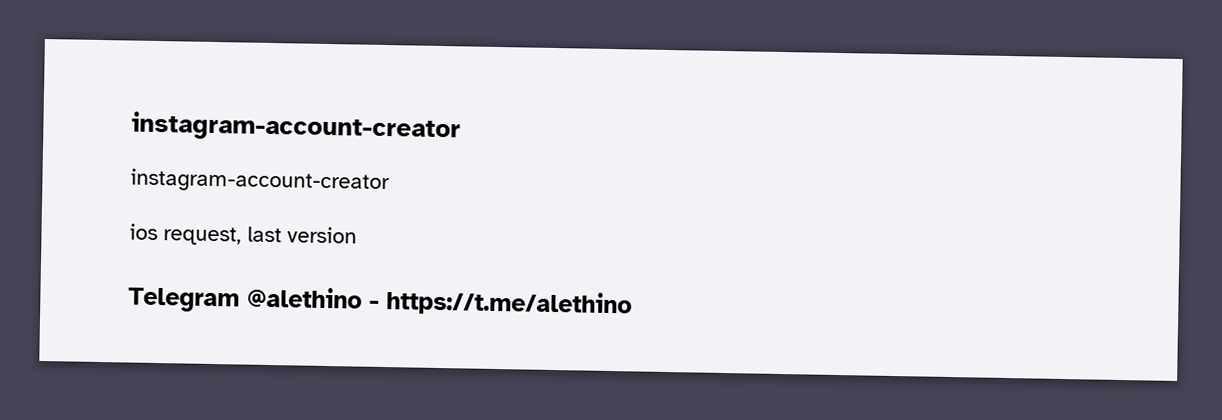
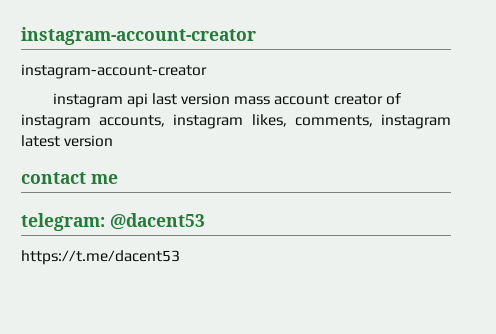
[129,223,242,246] ios request, -> [52,93,148,108] instagram api
[128,286,632,318] // Telegram @alethino - https://t.me/alethino -> [234,93,401,105] [21,114,451,129] [21,135,114,147] [21,172,118,184] [21,213,205,231] [21,250,180,265] mass account creator of instagram accounts, instagram likes, comments, instagram latest version // contact me // telegram: @dacent53 // https://t.me/dacent53

